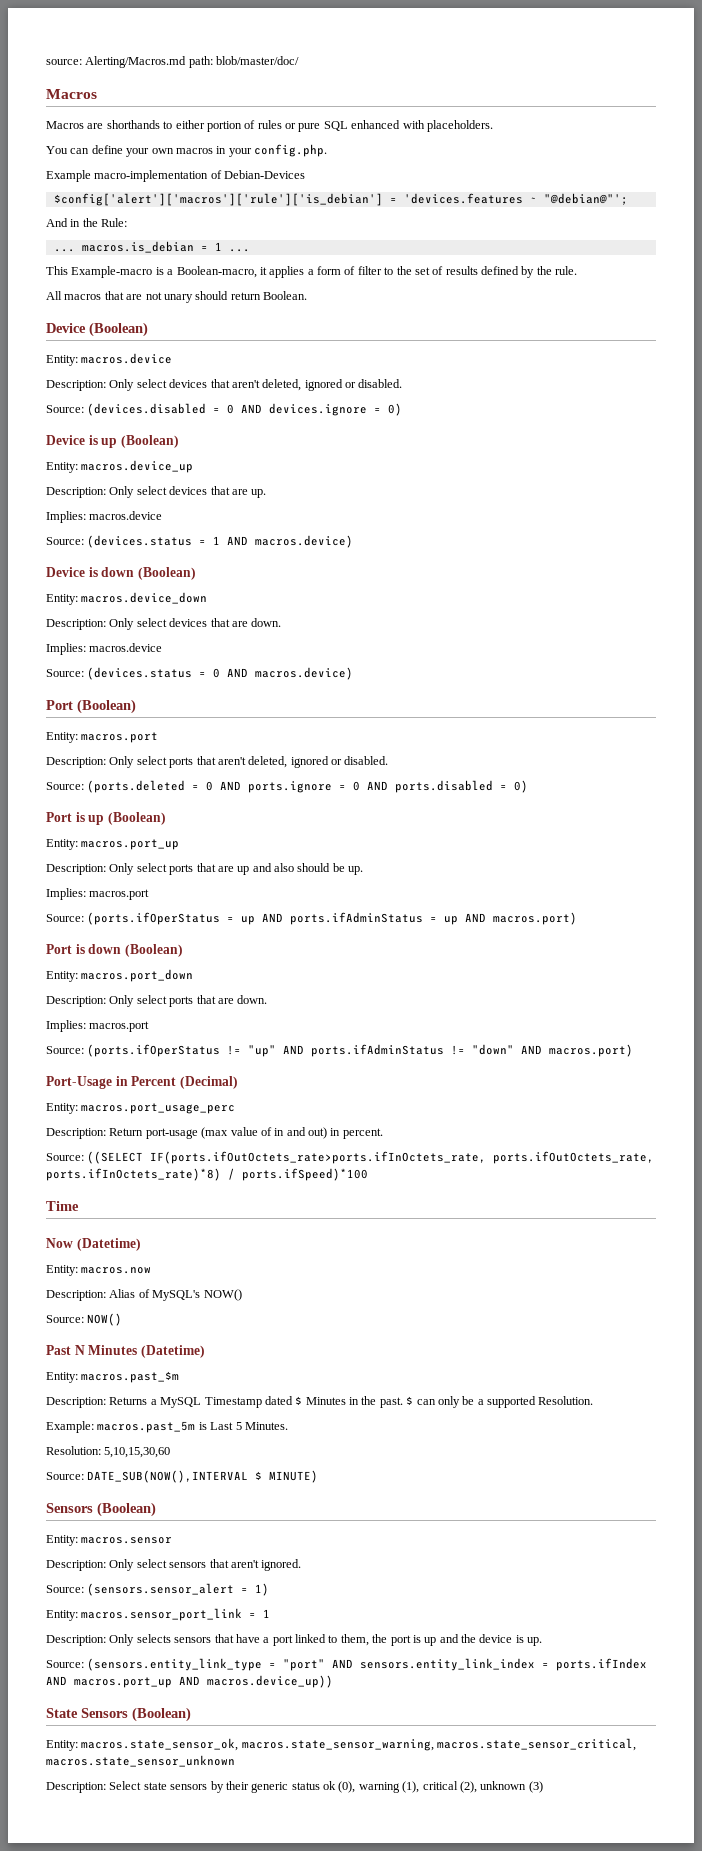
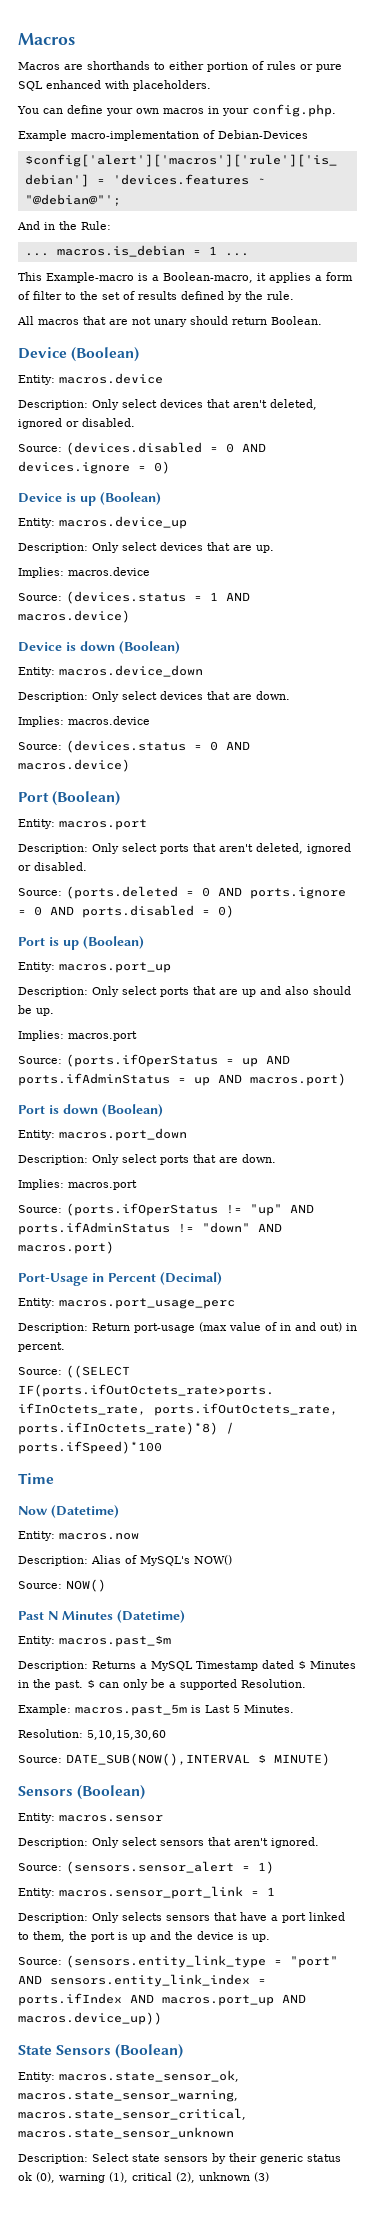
[46,56,300,68] source: Alerting/Macros.md path: blob/master/doc/ // -> (18, 39) none

